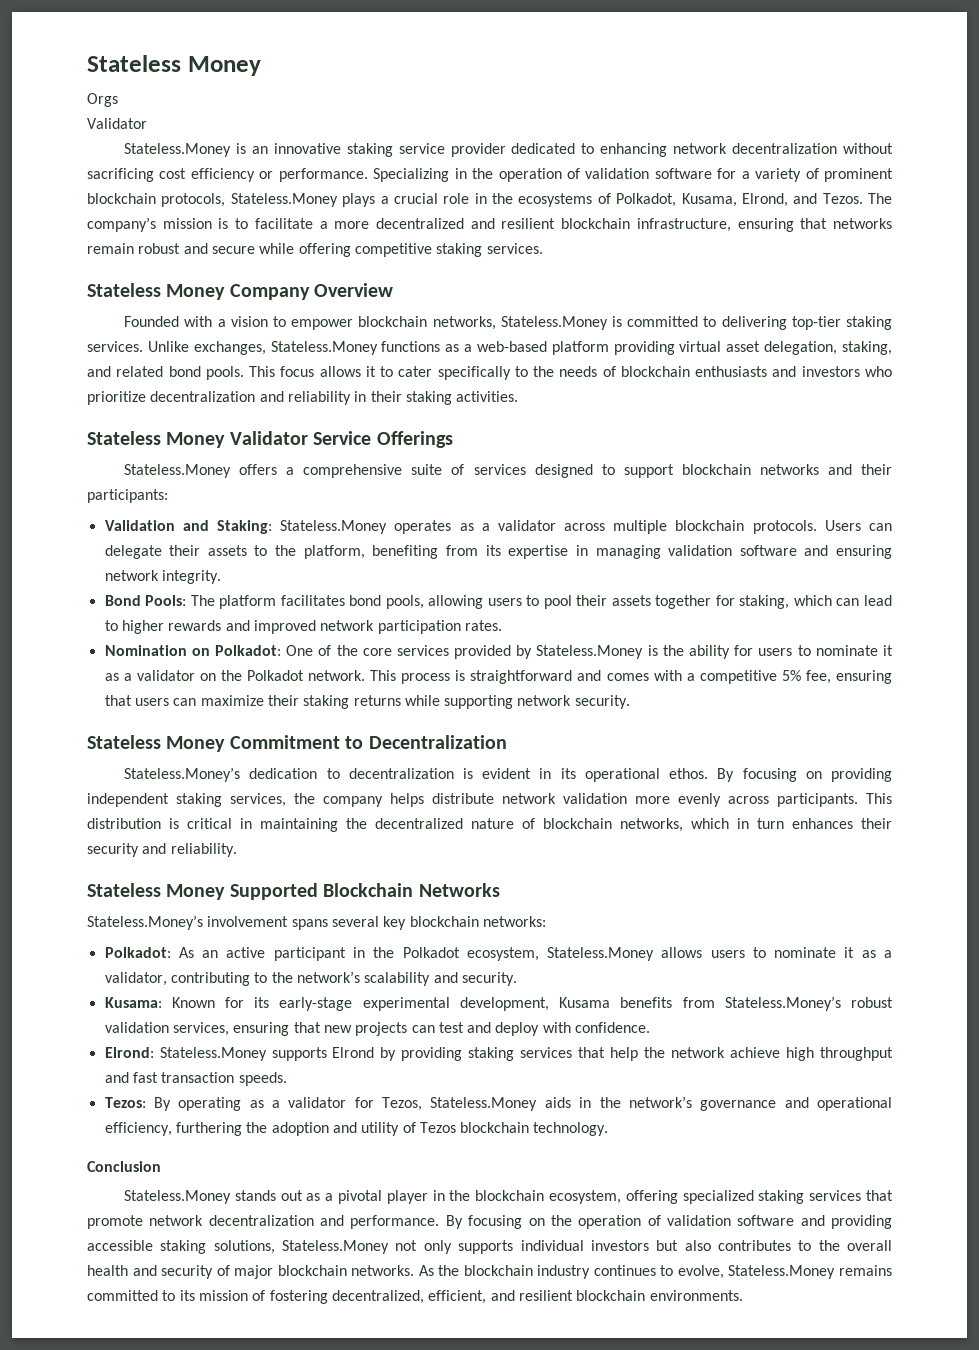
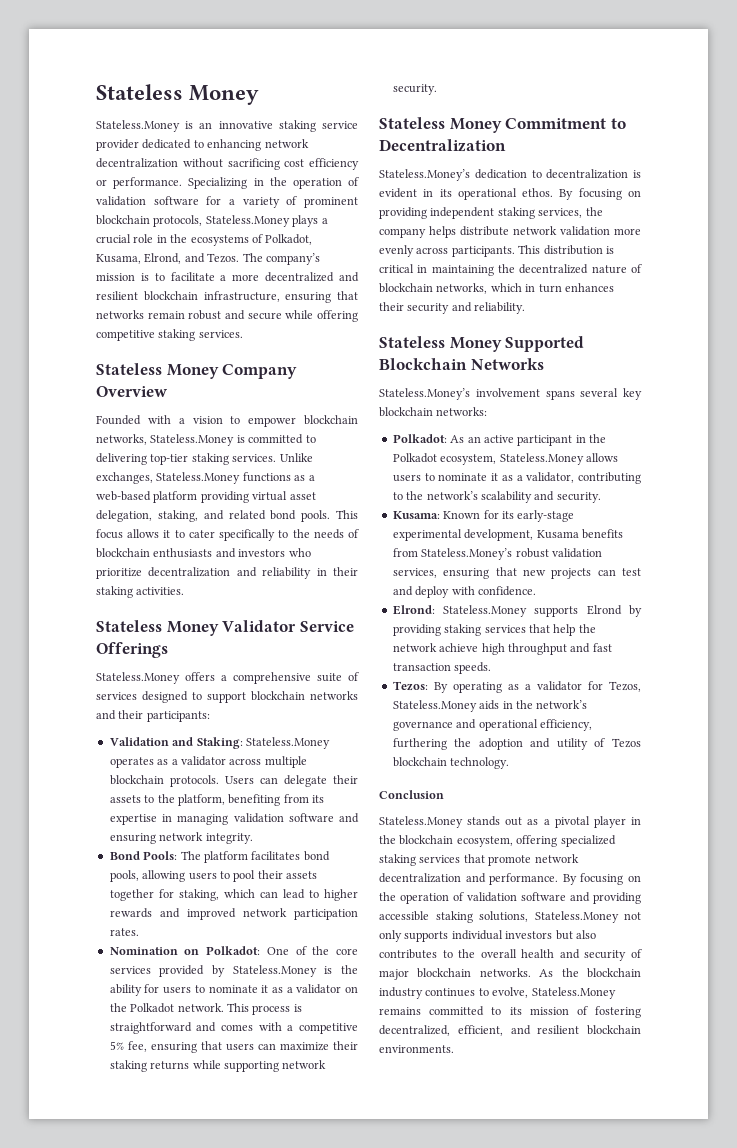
[87,55,261,76] [87,93,118,107] [87,118,147,129] Stateless Money // Orgs // Validator -> [96,84,260,105] Stateless Money

